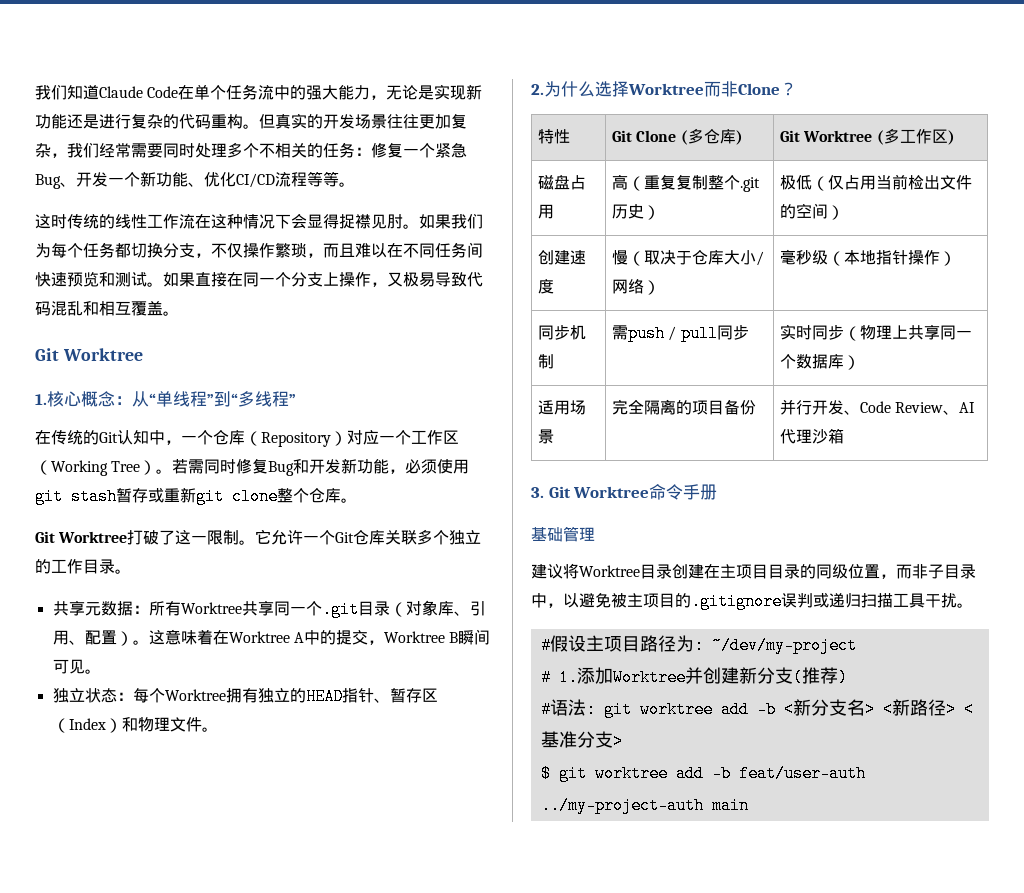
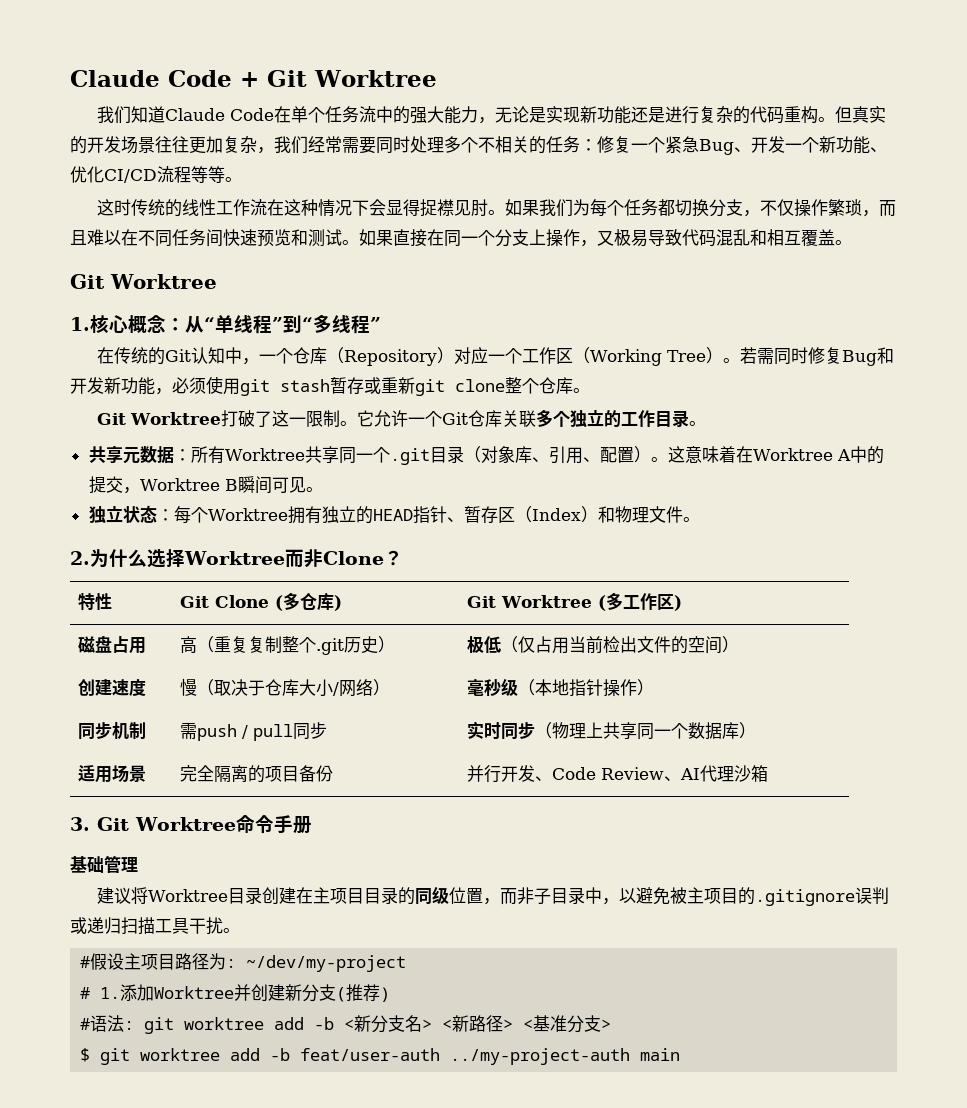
(35, 92) none -> [70,70,437,87] Claude Code + Git Worktree //

